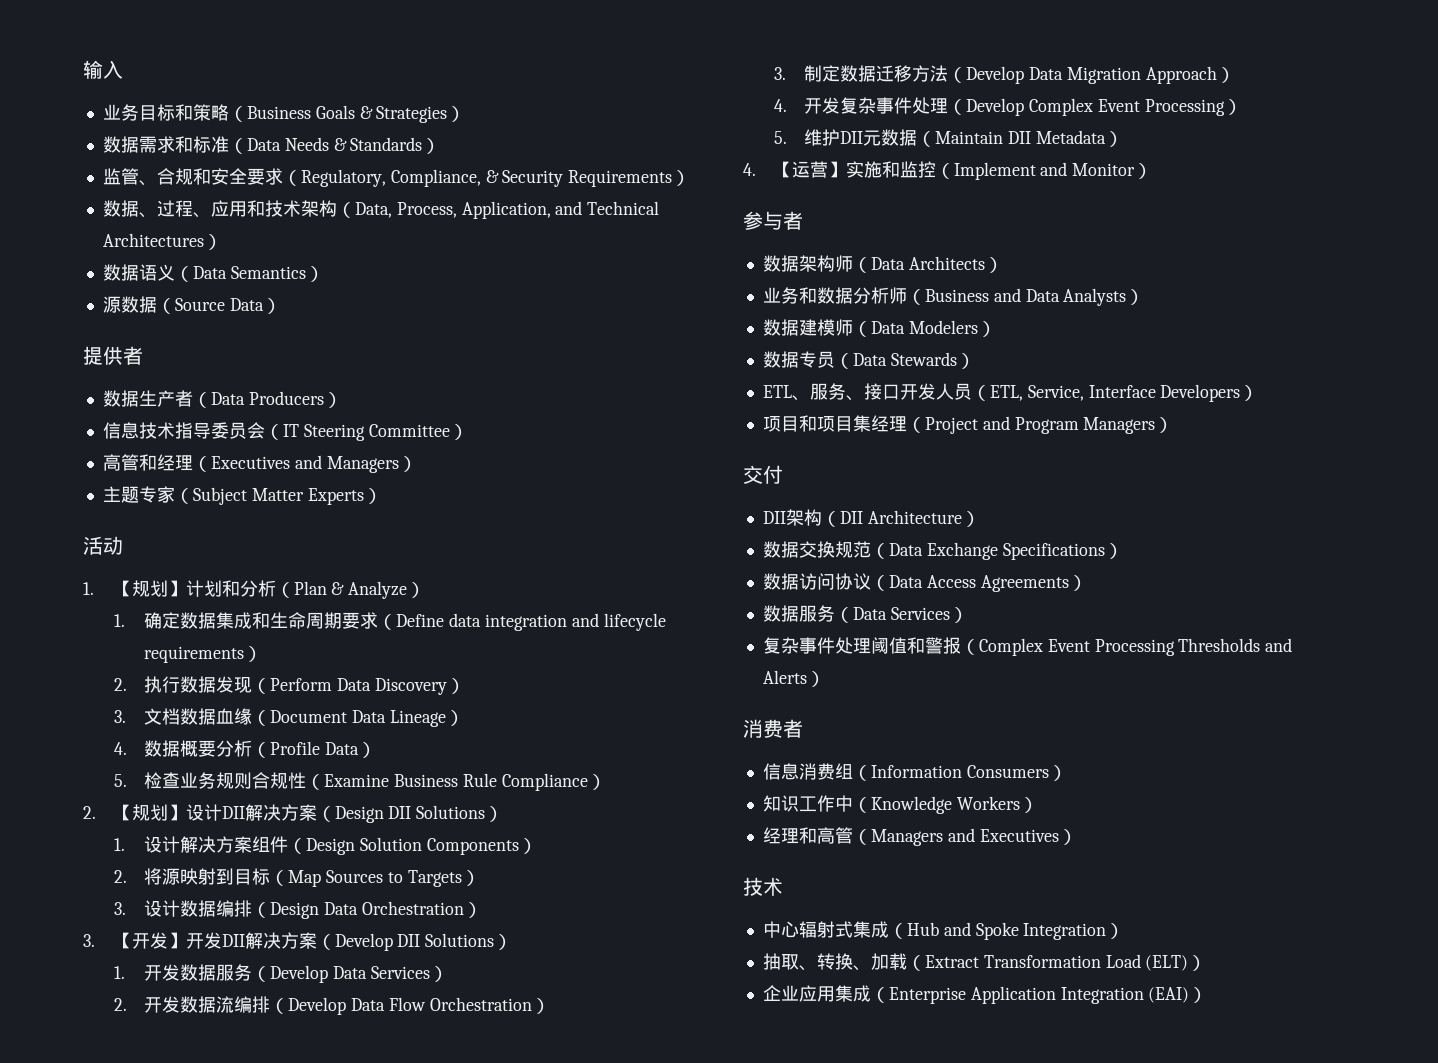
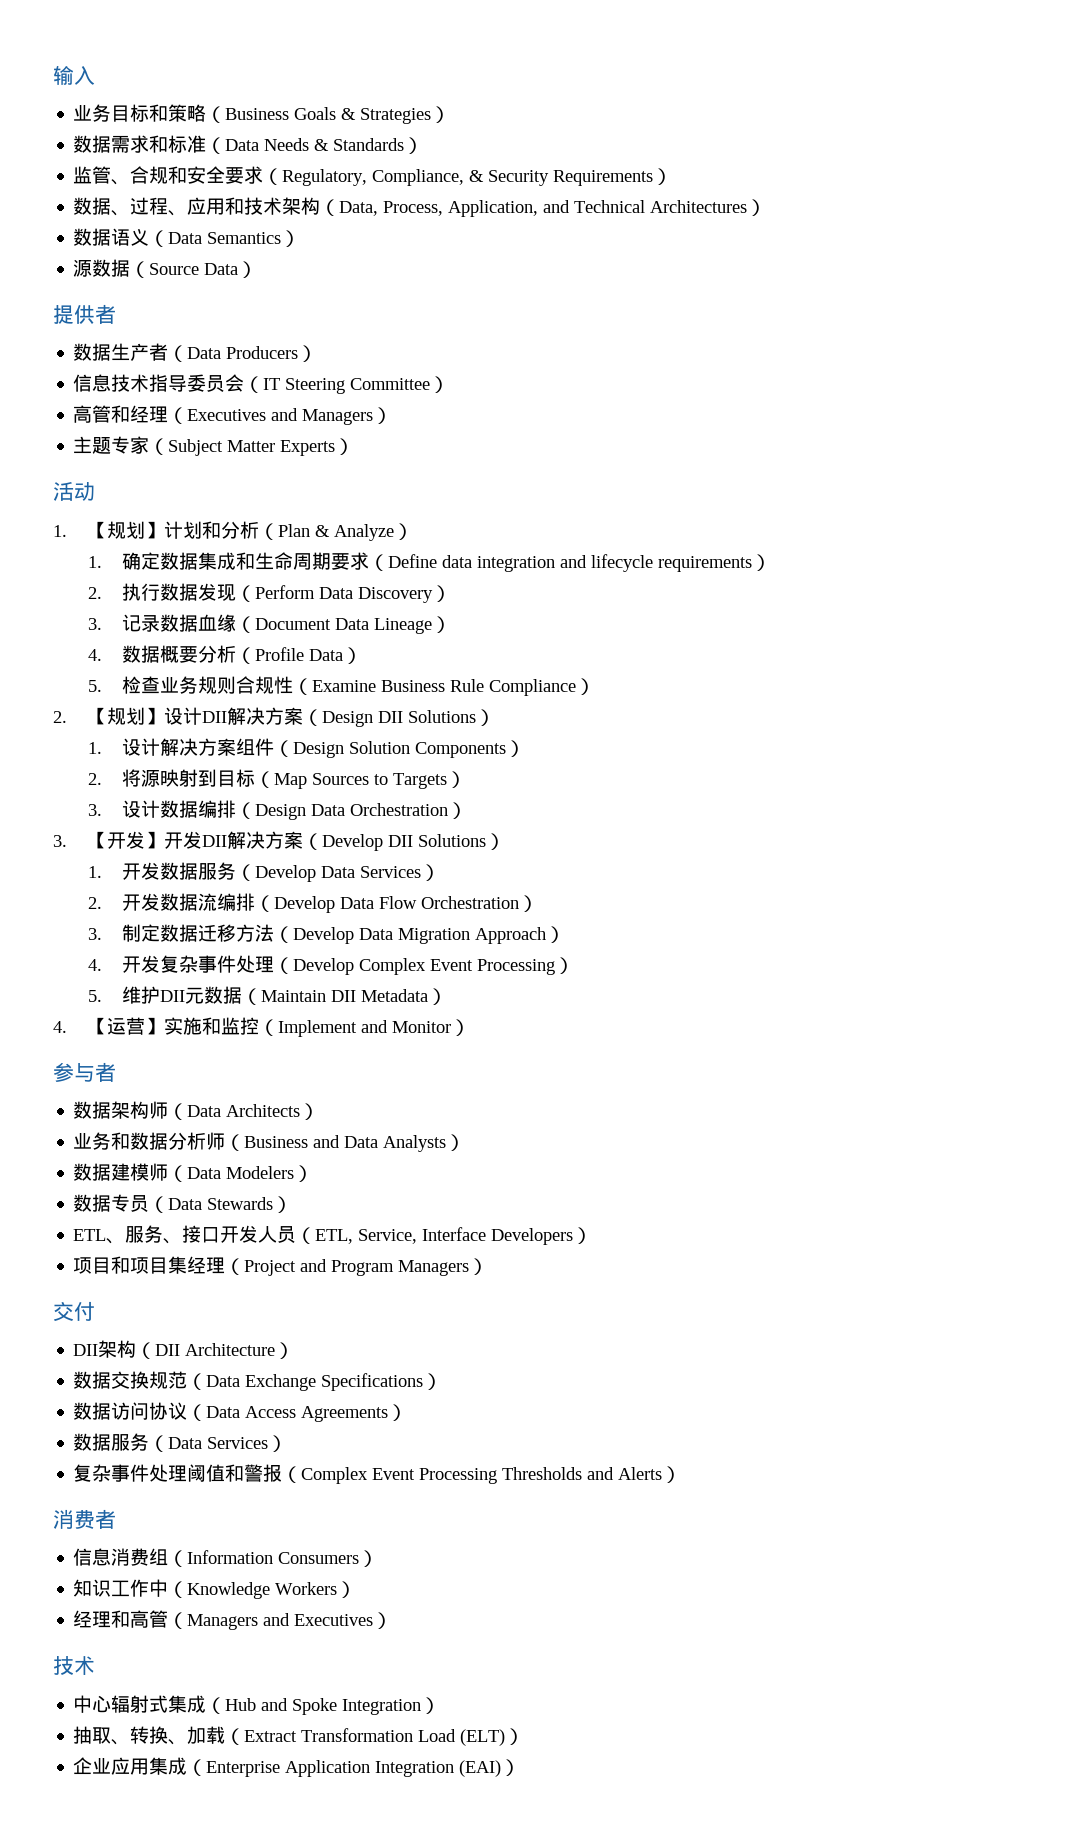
[144,708,181,725] 文档 -> [122,614,161,632] 记录

